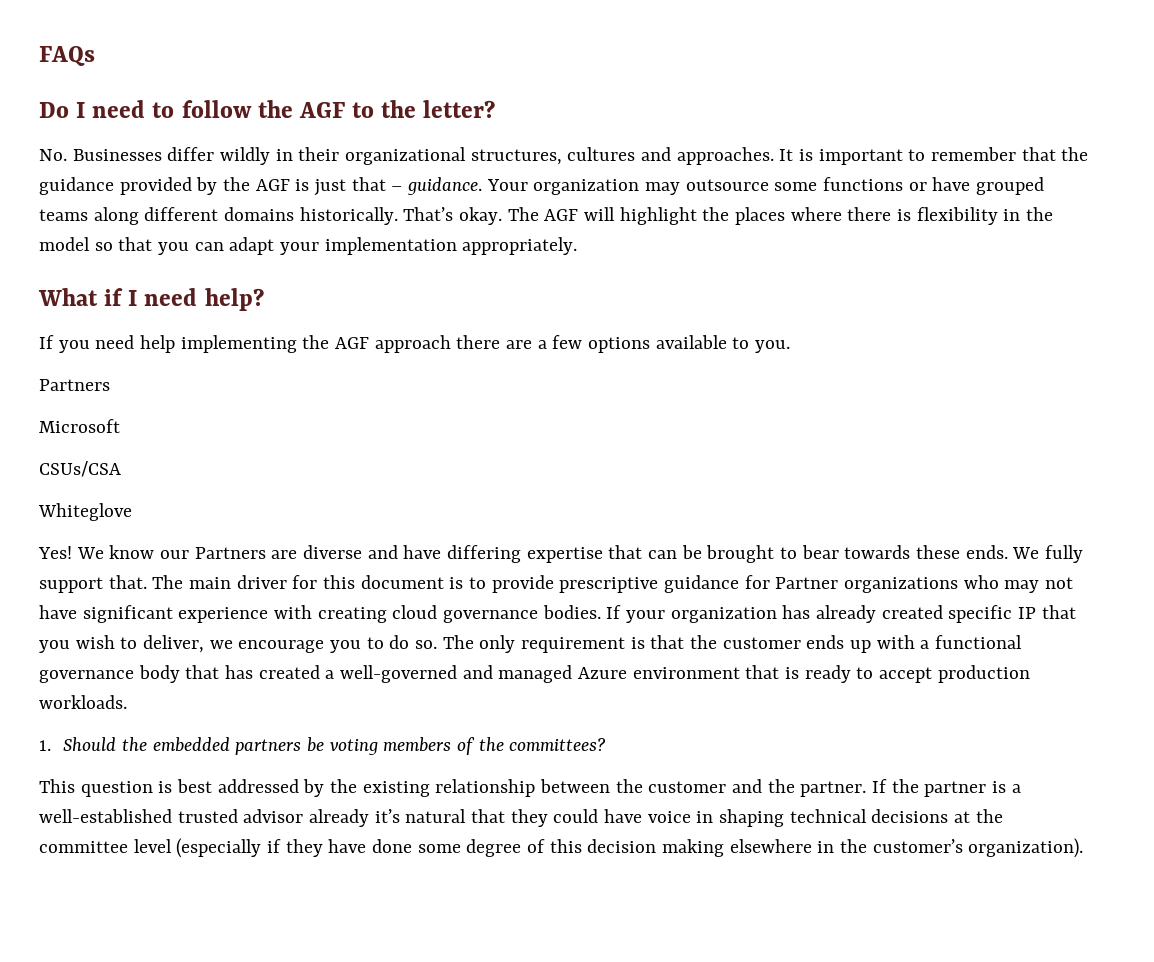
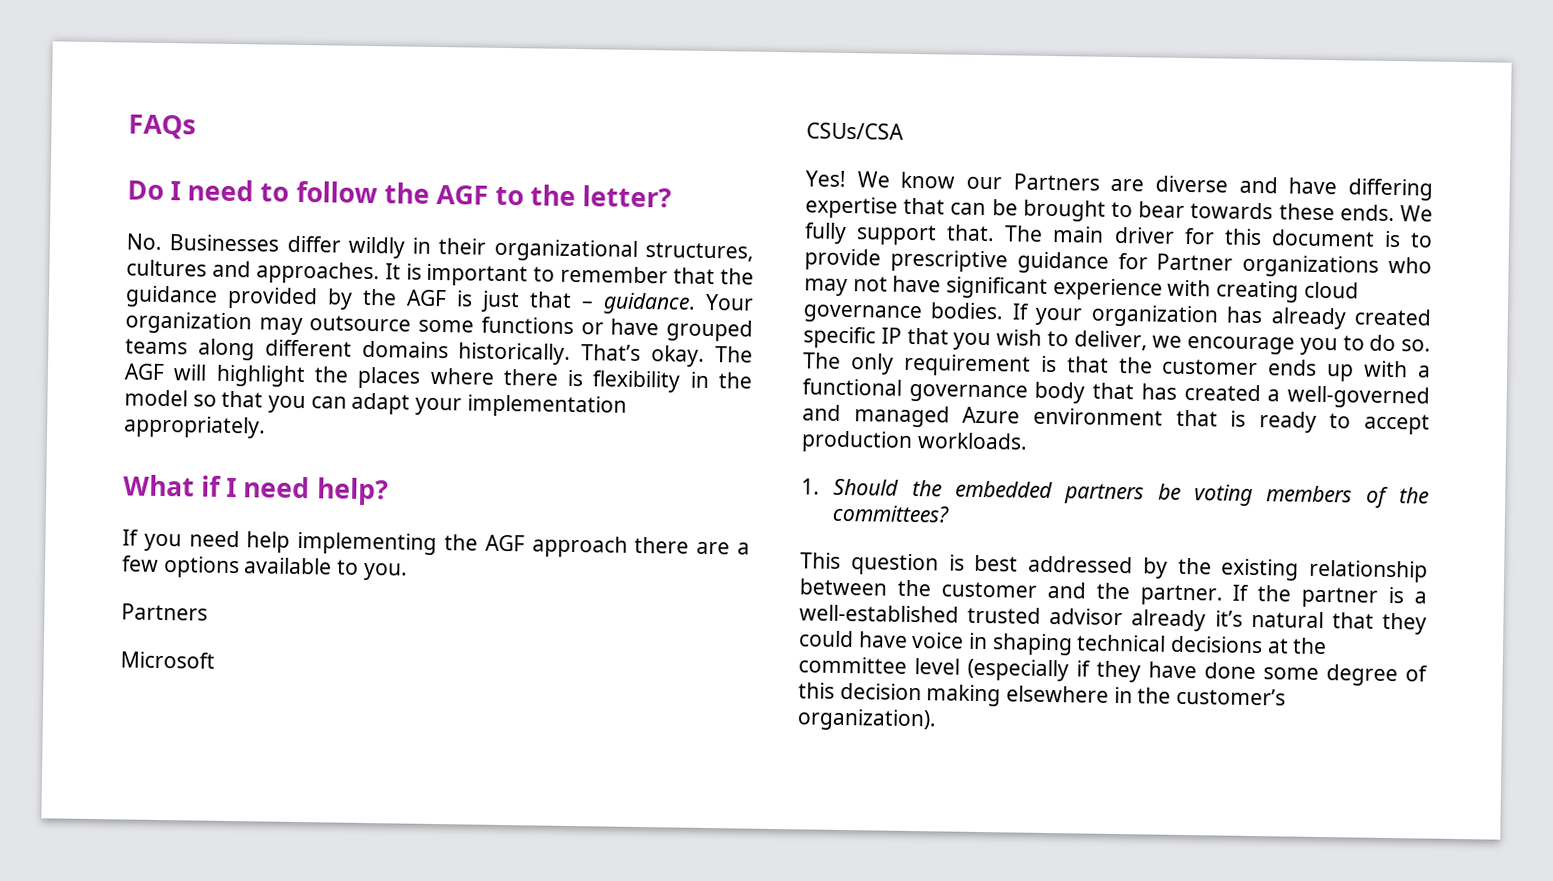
[38,503,132,521] // Whiteglove -> (904, 131) none

